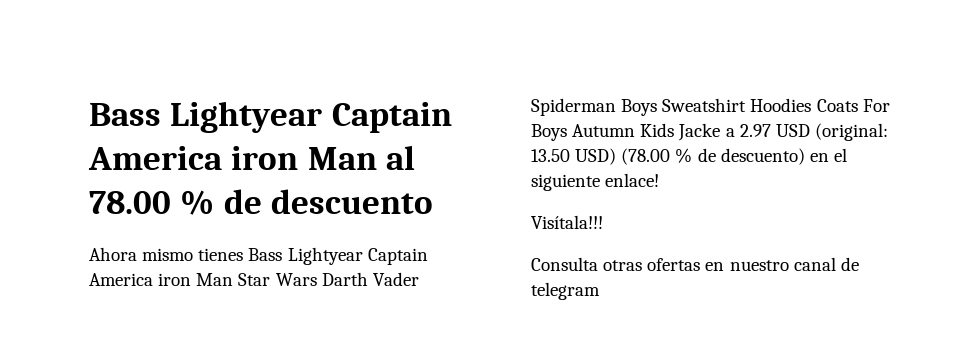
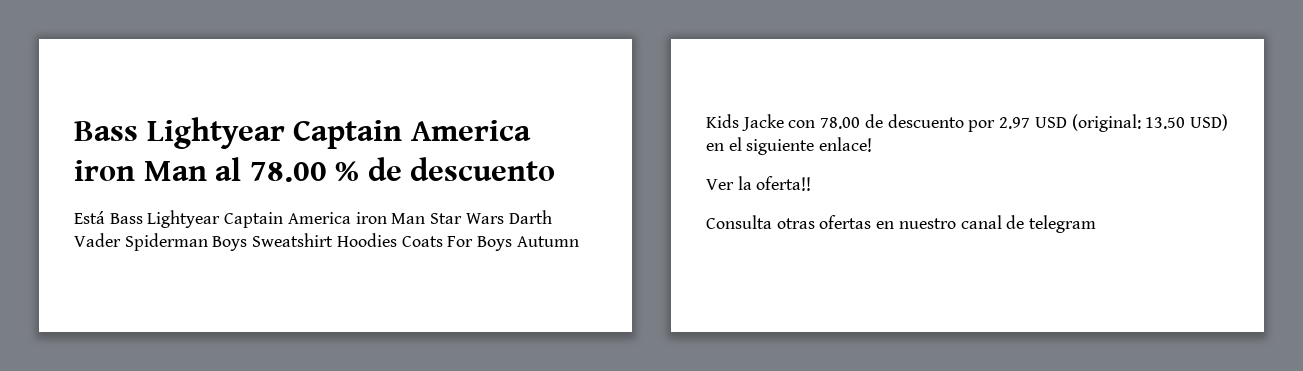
[89,247,244,261] Ahora mismo tienes -> [74,211,105,224] Está
[725,128,735,137] a -> [788,114,996,132] con 78.00 de descuento por
[621,148,805,165] (78.00 % de descuento) -> (1228, 122) none
[531,215,603,229] Visítala!!! -> [706,176,812,191] Ver la oferta!!

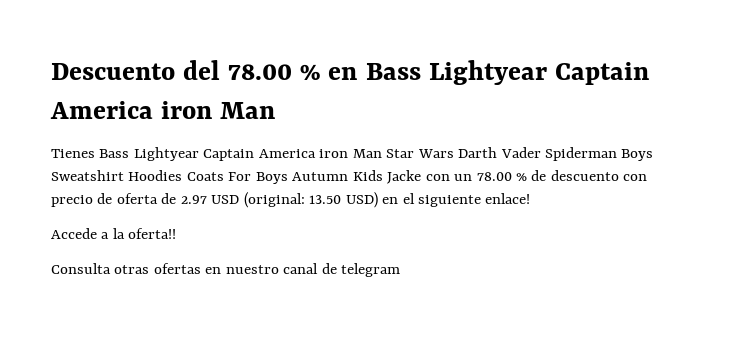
[74,117,531,149] [74,157,556,182] [74,211,105,224] Bass Lightyear Captain America iron Man al 78.00 % de descuento // Está -> [51,60,649,85] [50,101,276,119] [51,149,95,158] Descuento del 78.00 % en Bass Lightyear Captain America iron Man // Tienes
[820,114,996,132] 78.00 de descuento por -> [454,170,648,181] [51,193,177,207] un 78.00 % de descuento con precio de oferta de
[706,179,734,190] Ver -> [51,228,110,239] Accede a

